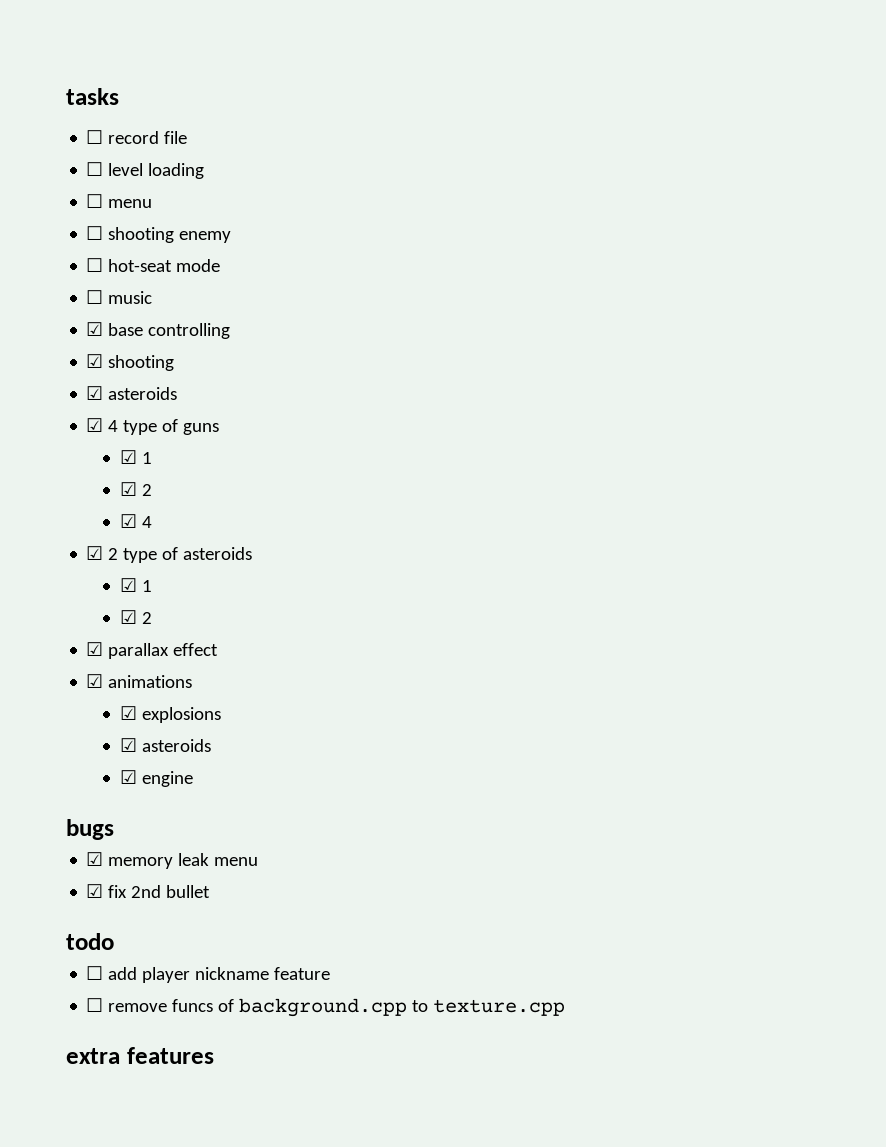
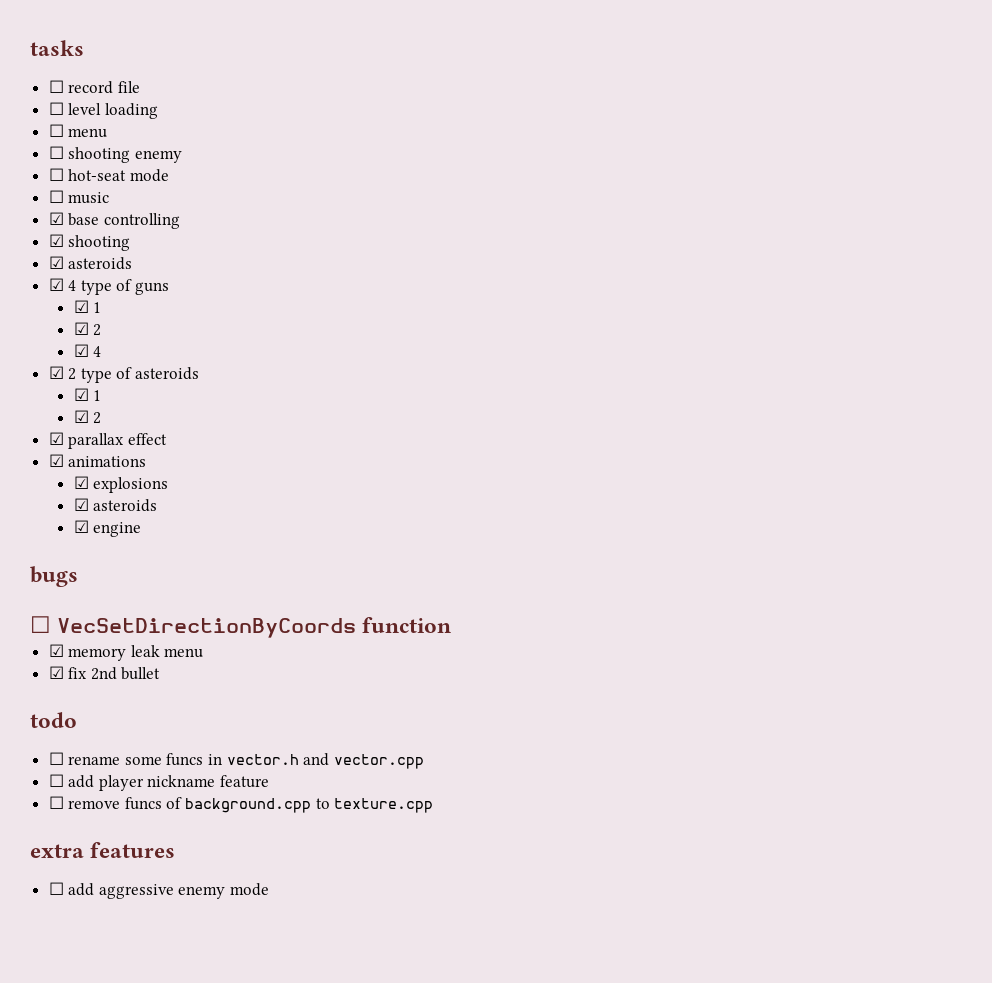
(114, 829) none -> [30,616,452,638] // ☐ VecSetDirectionByCoords function
(114, 941) none -> [48,752,424,769] // ☐ rename some funcs in vector.h and vector.cpp
(214, 1055) none -> [48,882,270,899] // ☐ add aggressive enemy mode

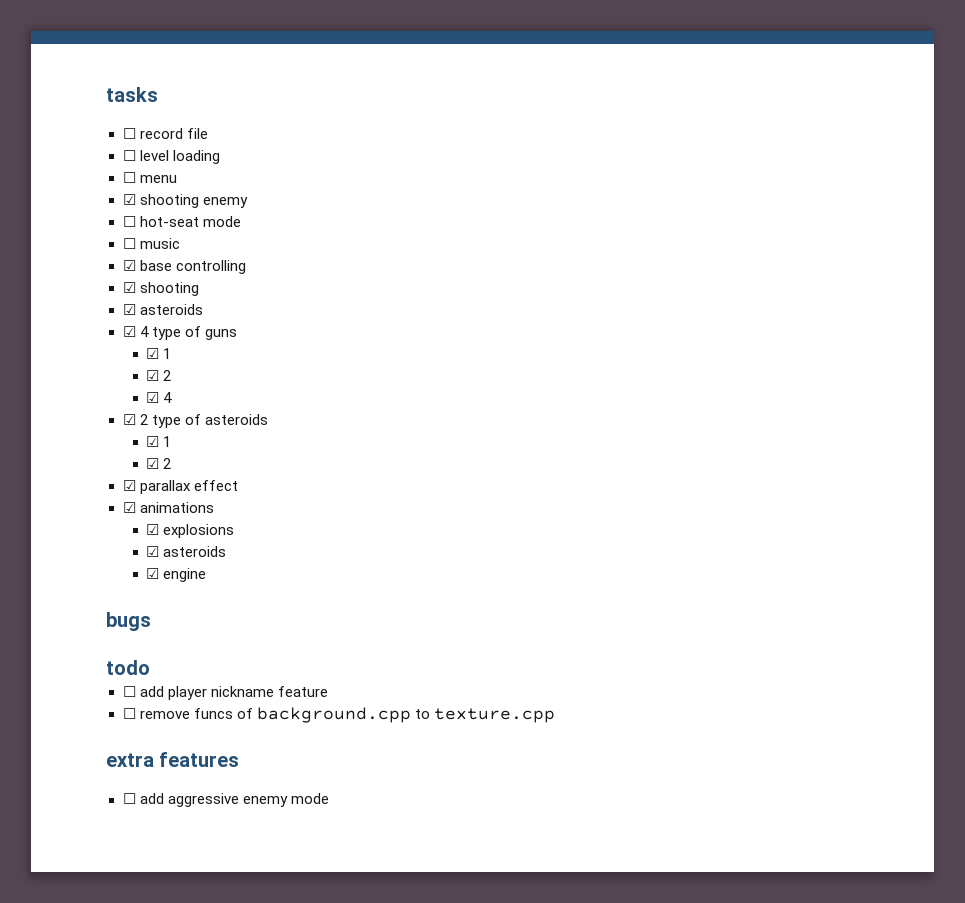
[48,146,64,159] ☐ -> [122,194,136,205] ☑
[30,616,452,638] [48,644,204,661] [48,666,161,680] [30,712,77,728] [48,752,424,769] ☐ VecSetDirectionByCoords function // ☑ memory leak menu // ☑ fix 2nd bullet // todo // ☐ rename some funcs in vector.h and vector.cpp -> [106,660,150,675] todo

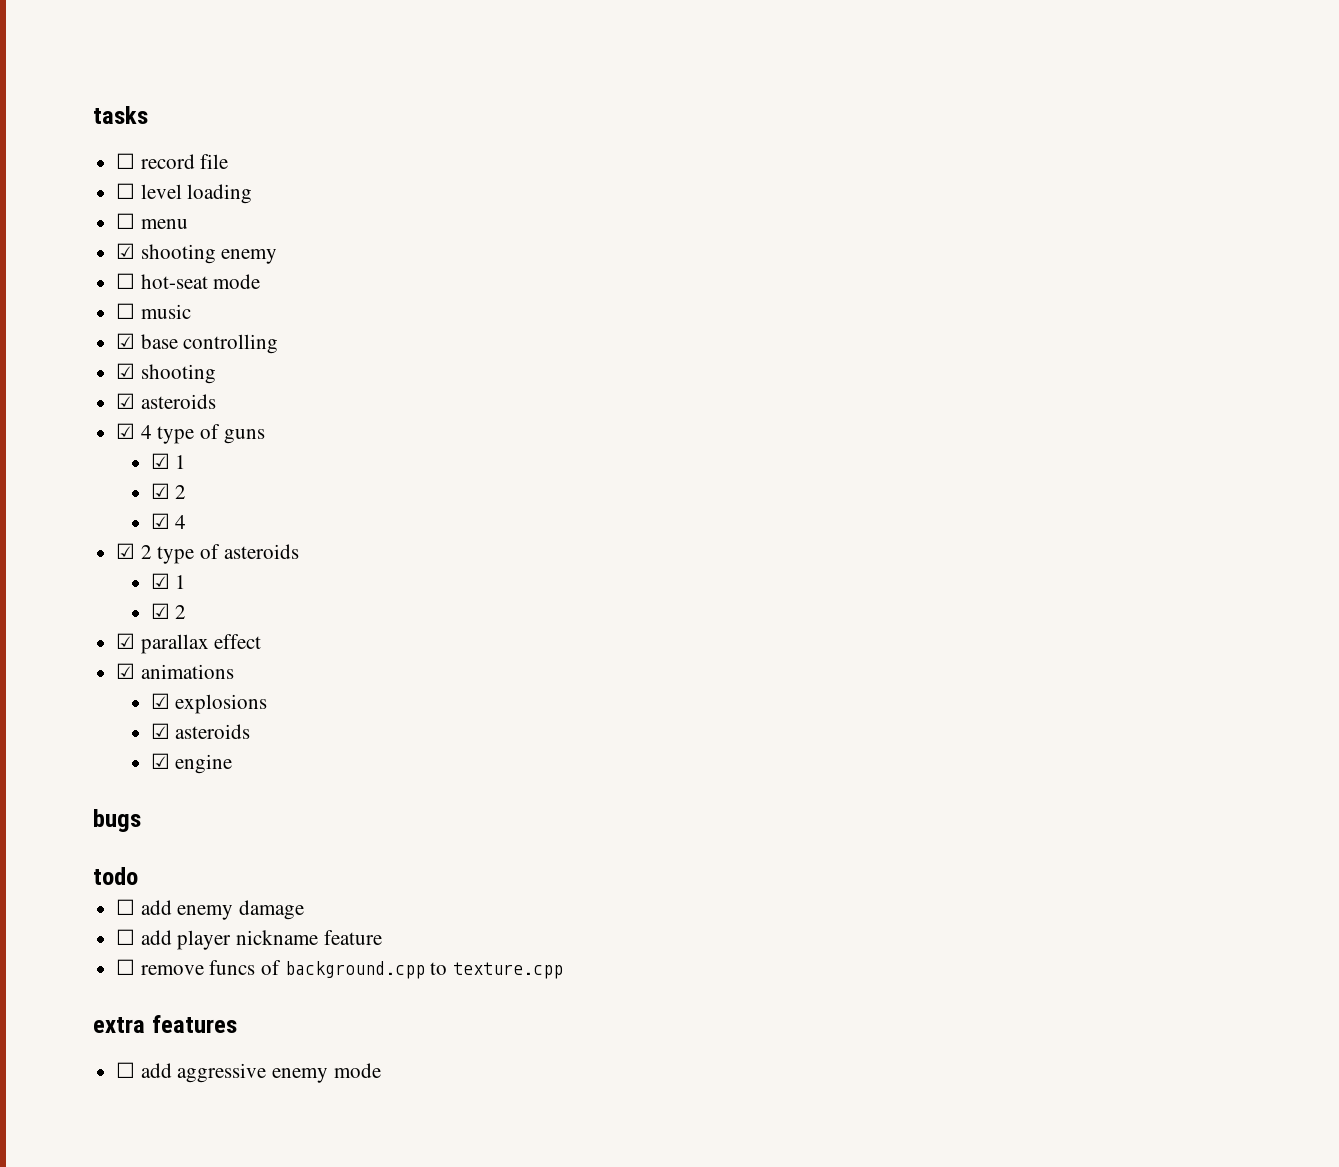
(150, 667) none -> [116,899,305,920] // ☐ add enemy damage

